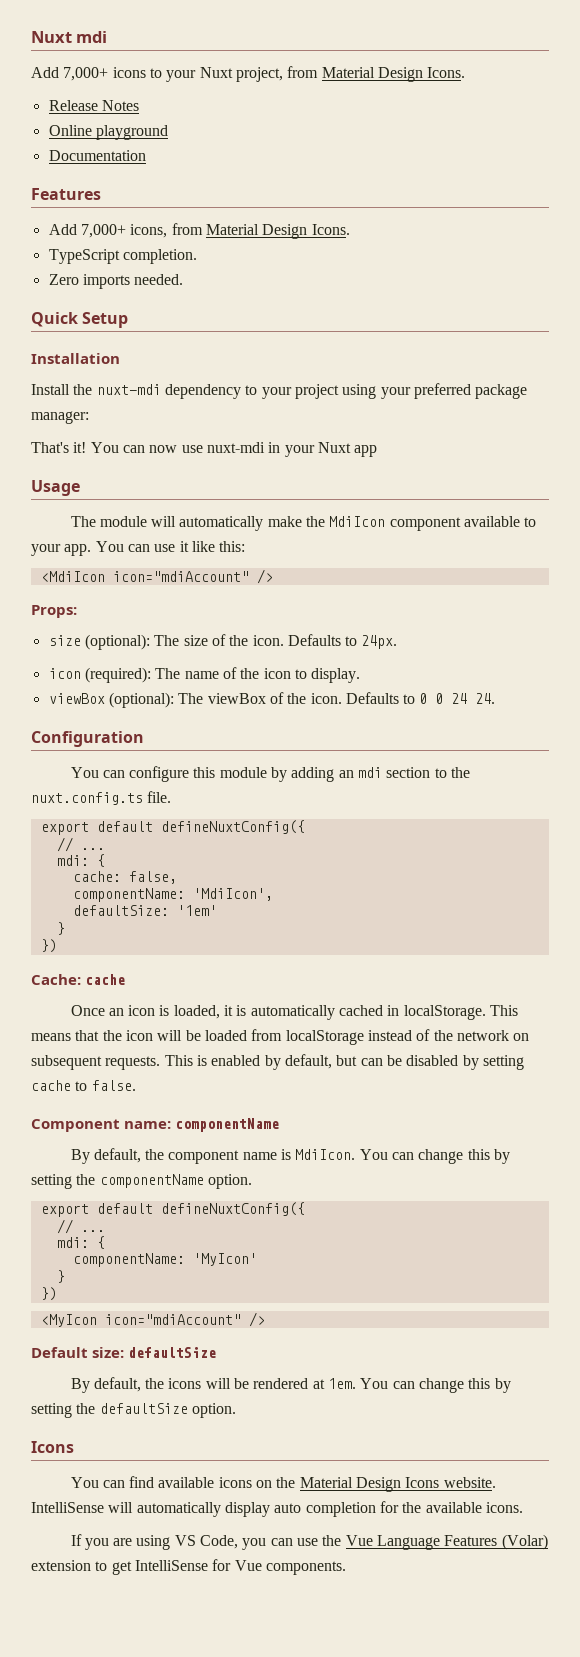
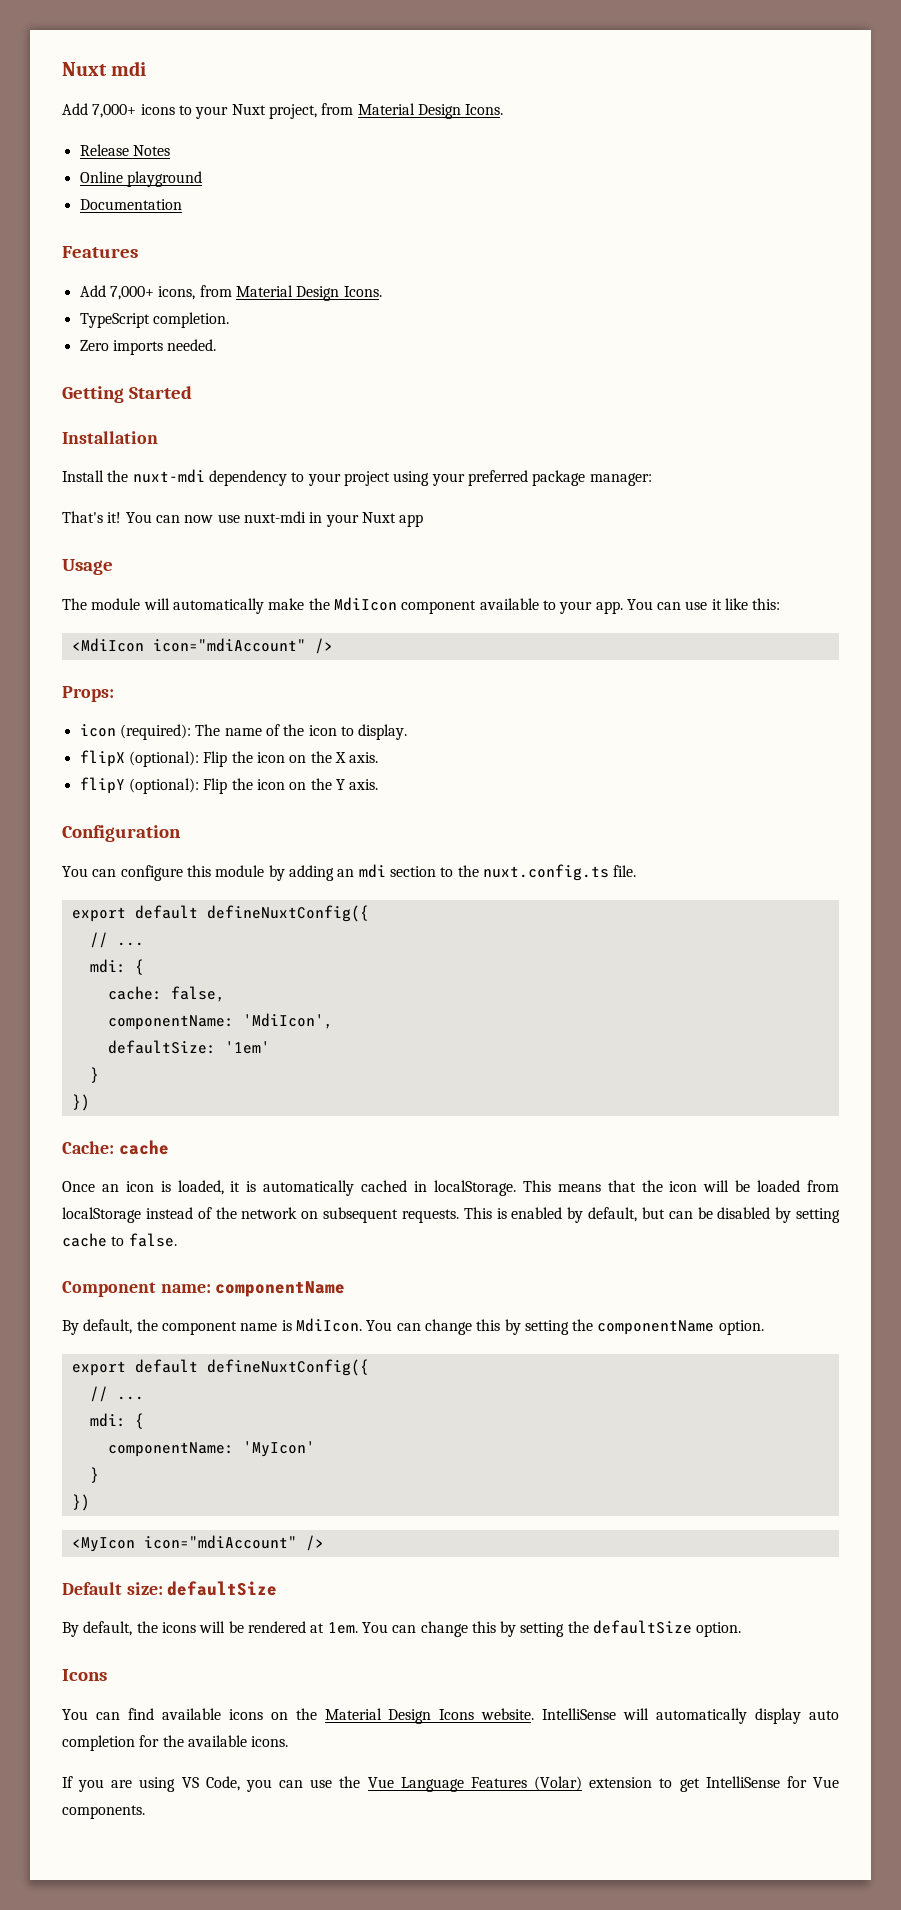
[31,312,129,328] Quick Setup -> [62,386,192,403] Getting Started
[48,634,398,650] // size (optional): The size of the icon. Defaults to 24px. -> (114, 694) none
[48,692,496,708] viewBox (optional): The viewBox of the icon. Defaults to 0 0 24 24. -> [79,750,379,767] [79,777,379,794] flipX (optional): Flip the icon on the X axis. // flipY (optional): Flip the icon on the Y axis.

